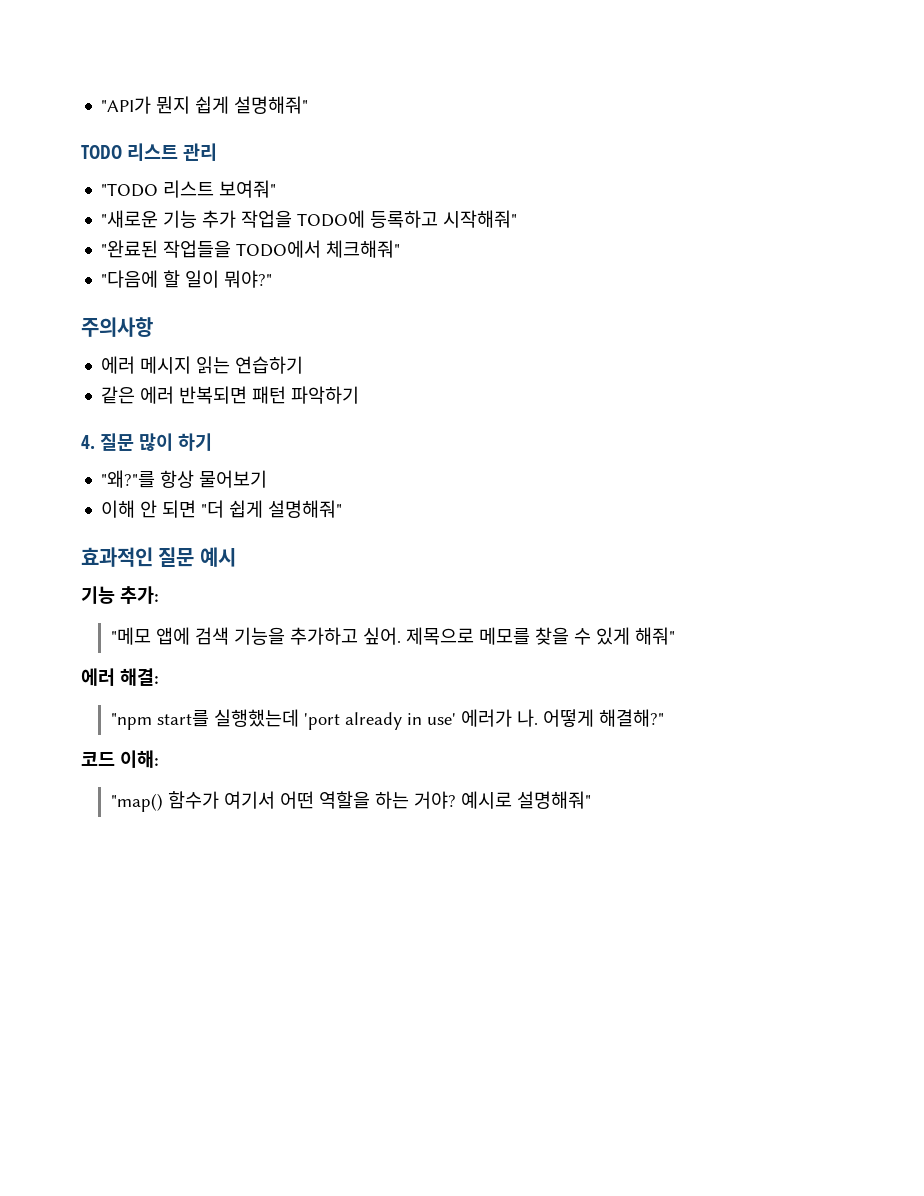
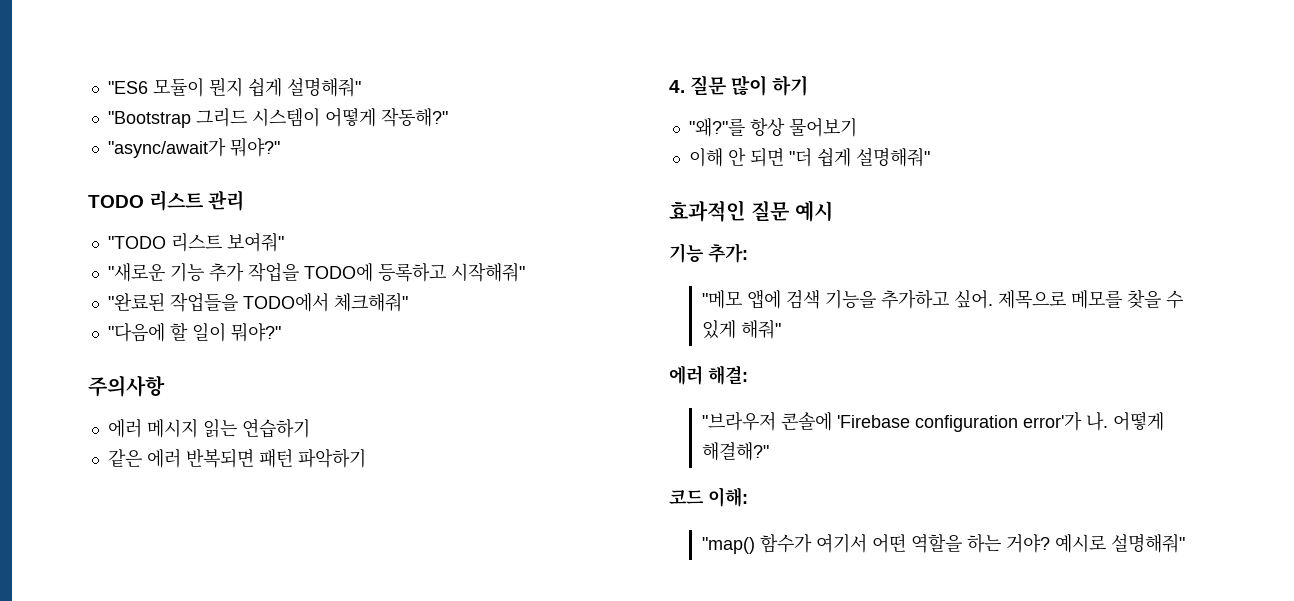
[101,96,152,114] "API가 -> [107,78,204,97] "ES6 모듈이
(309, 105) none -> [107,108,448,128] [107,138,280,158] // "Bootstrap 그리드 시스템이 어떻게 작동해?" // "async/await가 뭐야?"
[110,709,512,730] "npm start를 실행했는데 'port already in use' 에러가 -> [701,412,1082,432] "브라우저 콘솔에 'Firebase configuration error'가

